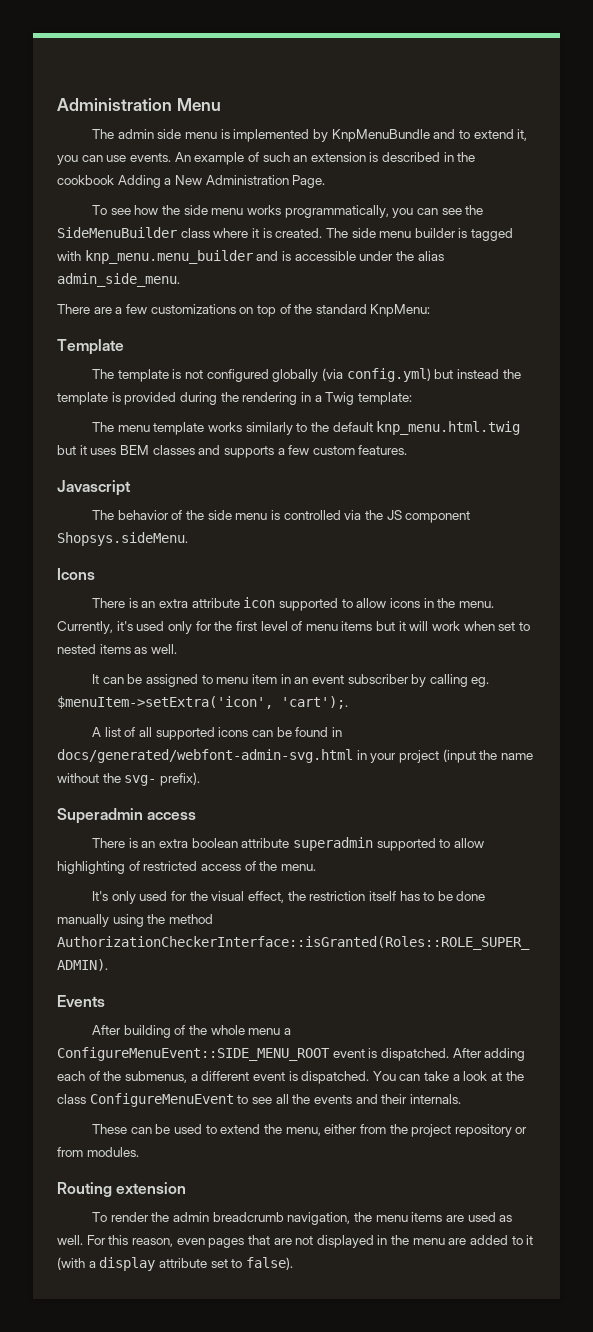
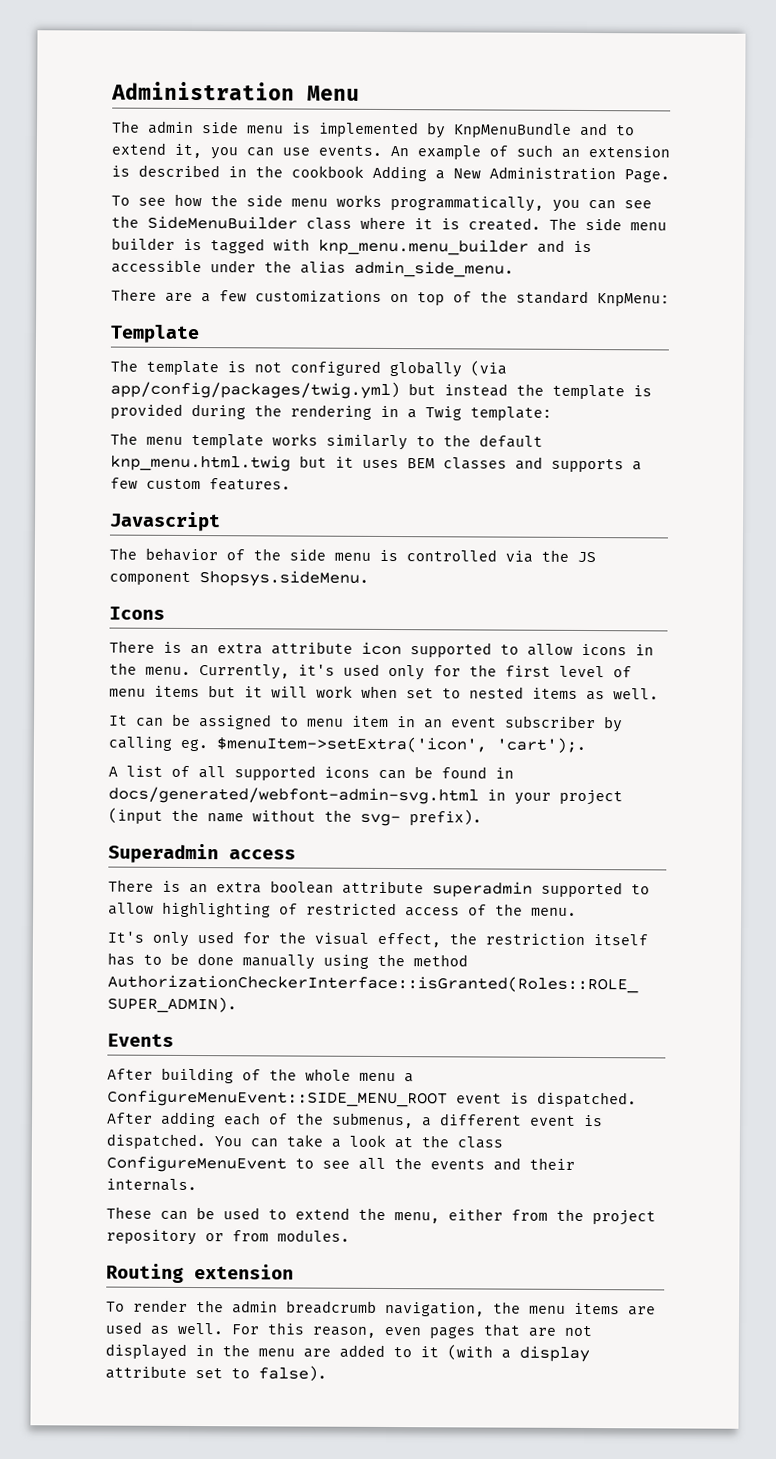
[346,368,431,382] config.yml) -> [110,380,400,400] app/config/packages/twig.yml)

